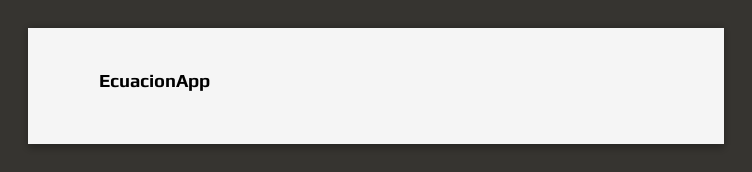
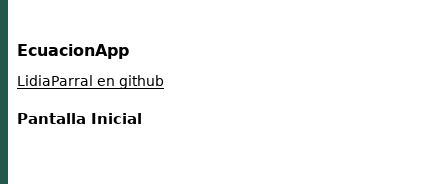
(210, 82) none -> [17,75,164,89] [17,113,142,124] // LidiaParral en github // Pantalla Inicial

